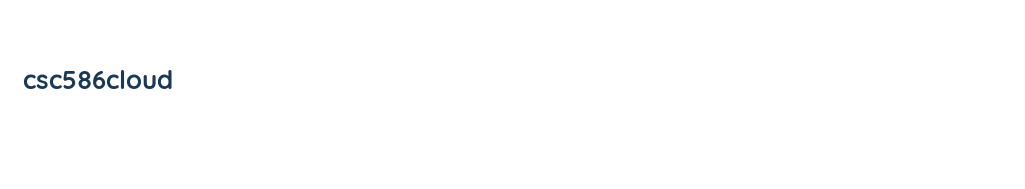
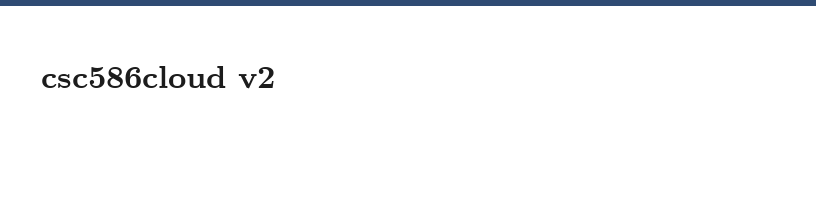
(173, 79) none -> [238,67,275,89] v2

